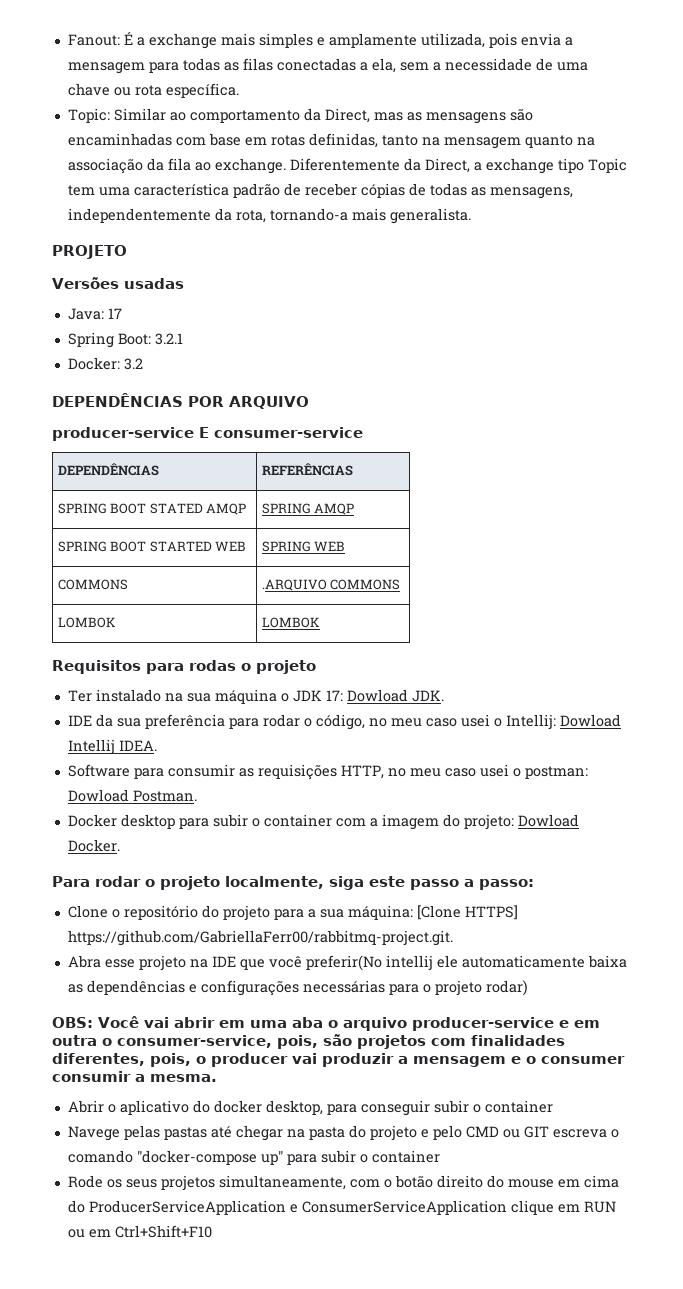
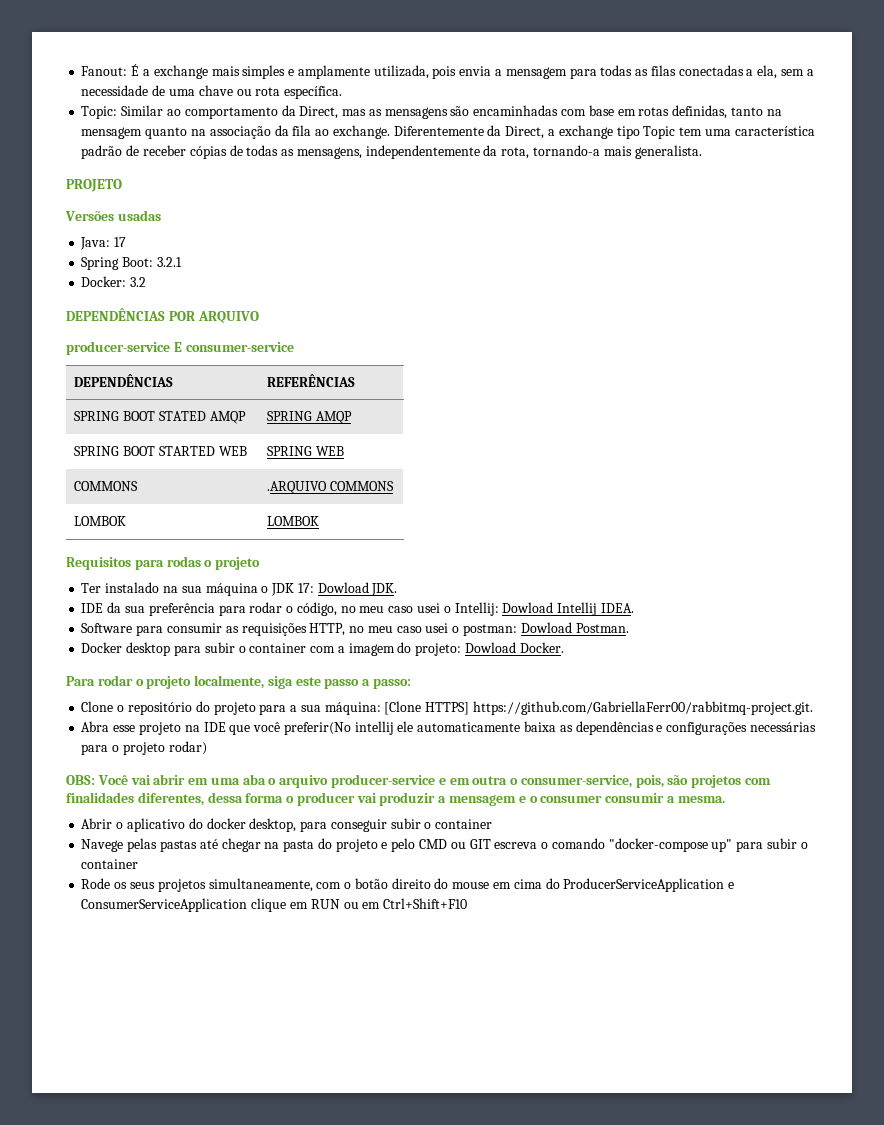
[150,1053,191,1067] pois, -> [207,792,284,803] dessa forma

